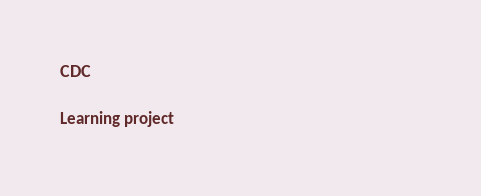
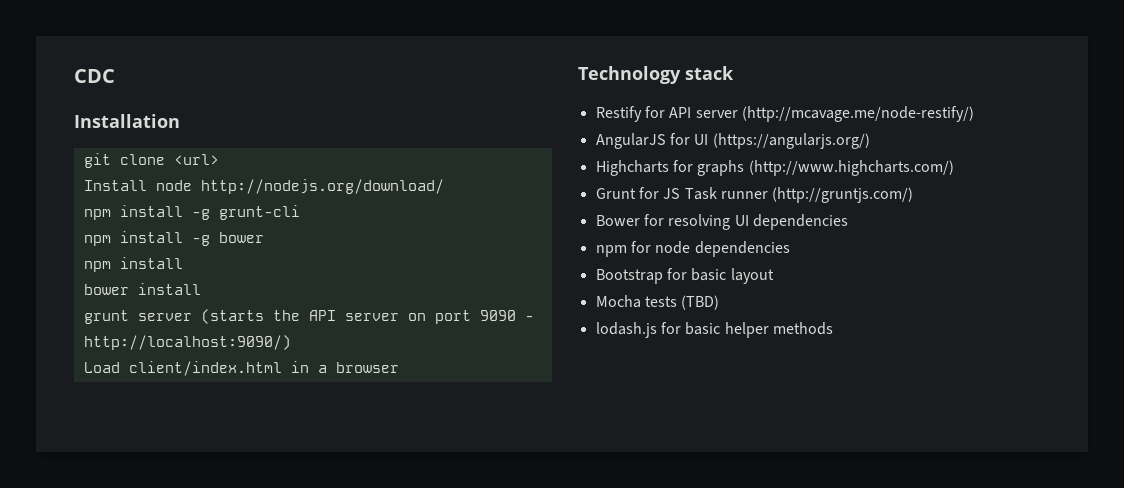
[60,111,175,127] Learning project -> [74,114,180,128] [83,153,219,168] [83,179,444,194] [83,205,300,220] [83,231,264,246] [83,257,183,272] [83,283,201,295] [83,309,534,324] [83,335,291,350] [83,361,399,376] [578,66,734,84] [595,106,974,122] [595,133,870,149] [595,160,954,176] [595,187,914,203] [595,214,848,230] [595,241,790,257] [595,268,774,284] [595,295,720,310] [595,322,833,338] Installation // git clone <url> // Install node http://nodejs.org/download/ // npm install -g grunt-cli // npm install -g bower // npm install // bower install // grunt server (starts the API server on port 9090 - http://localhost:9090/) // Load client/index.html in a browser // Technology stack // Restify for API server (http://mcavage.me/node-restify/) // AngularJS for UI (https://angularjs.org/) // Highcharts for graphs (http://www.highcharts.com/) // Grunt for JS Task runner (http://gruntjs.com/) // Bower for resolving UI dependencies // npm for node dependencies // Bootstrap for basic layout // Mocha tests (TBD) // lodash.js for basic helper methods

